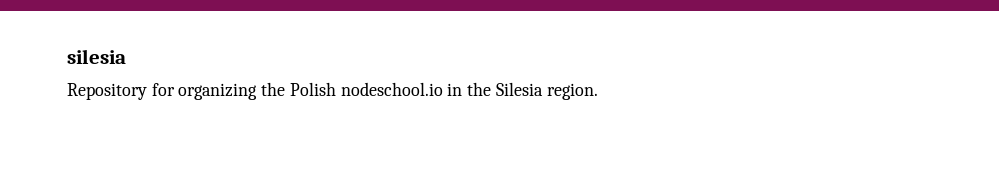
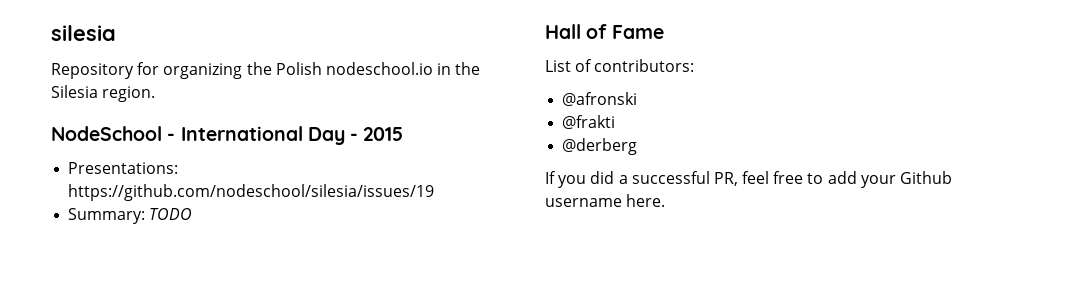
(598, 91) none -> [51,126,404,145] [68,162,179,174] [68,184,435,201] [68,208,193,224] [545,24,664,39] [545,59,695,72] [562,92,638,106] [562,115,616,129] [562,138,638,155] [545,171,953,188] [545,194,666,207] // NodeSchool - International Day - 2015 // Presentations: https://github.com/nodeschool/silesia/issues/19 // Summary: TODO // Hall of Fame // List of contributors: // @afronski // @frakti // @derberg // If you did a successful PR, feel free to add your Github username here.

